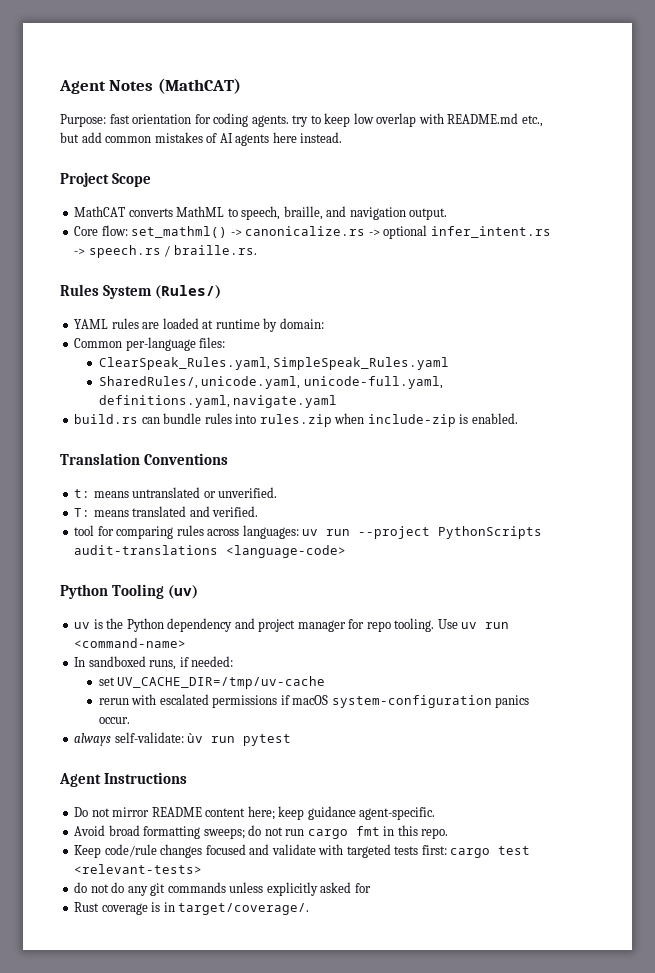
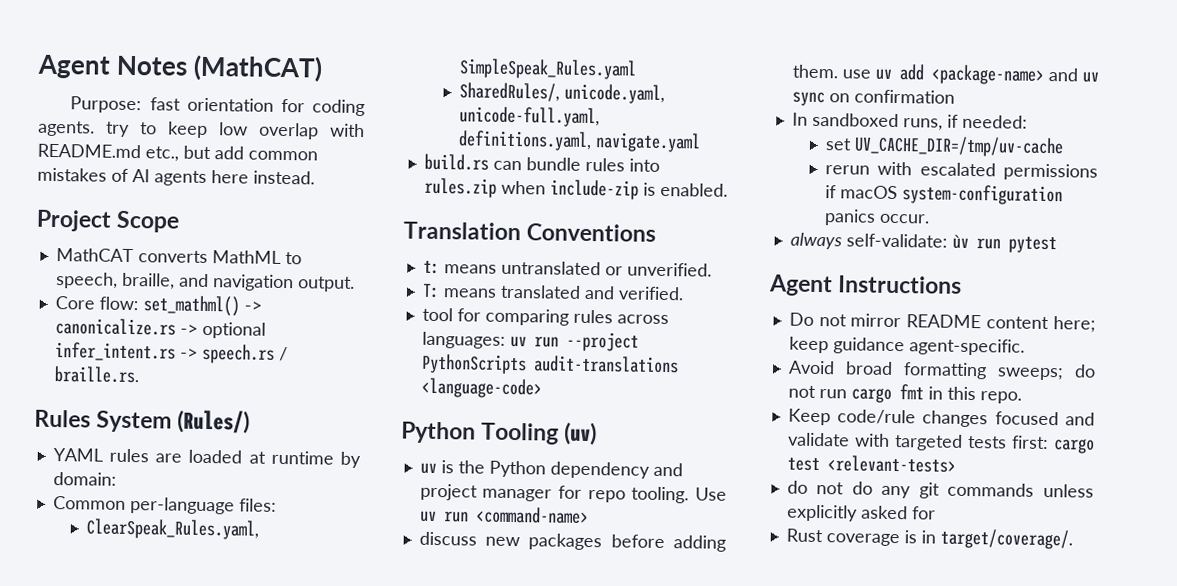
(187, 643) none -> [418,531,726,552] [791,64,1099,85] [791,89,955,107] // discuss new packages before adding them. use uv add <package-name> and uv sync on confirmation

